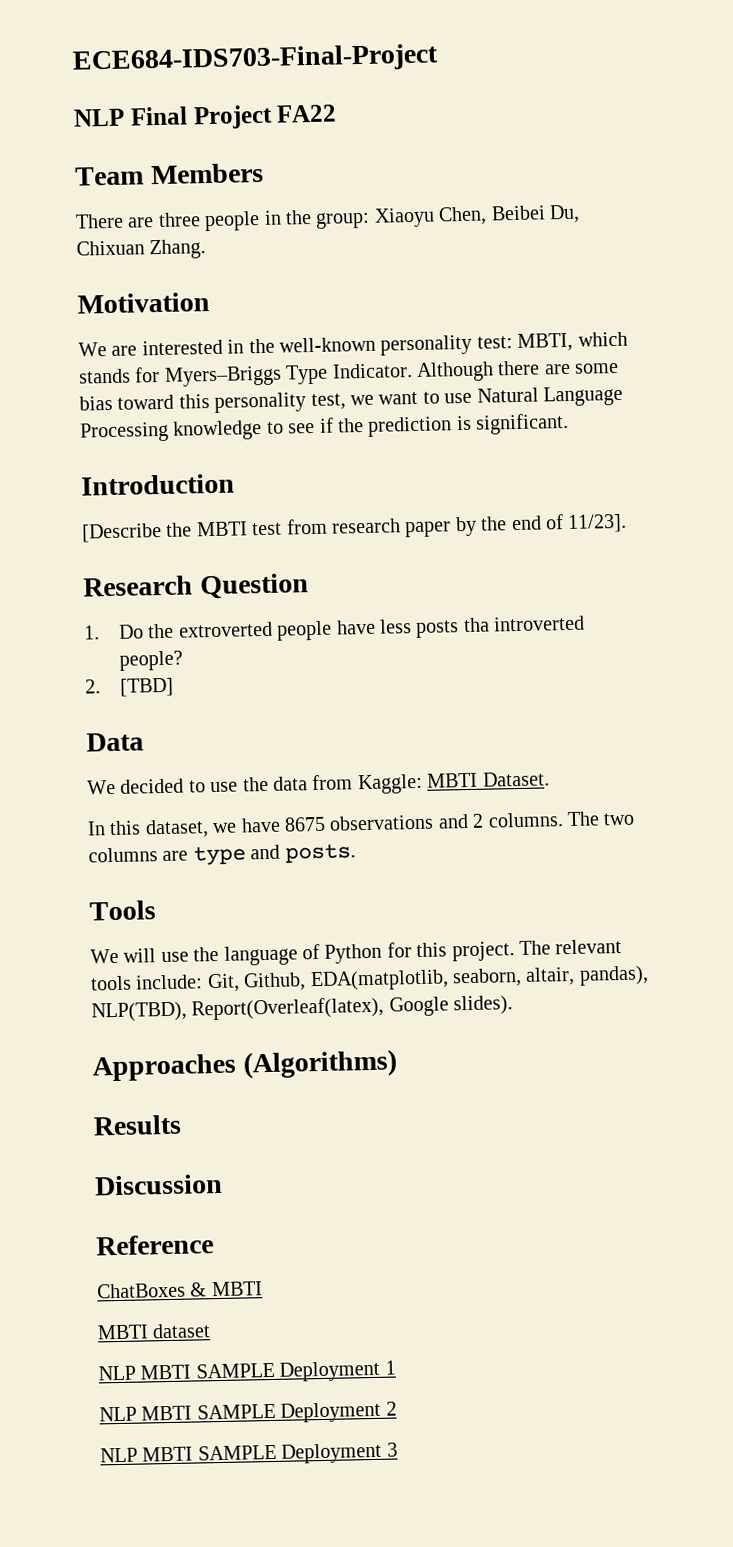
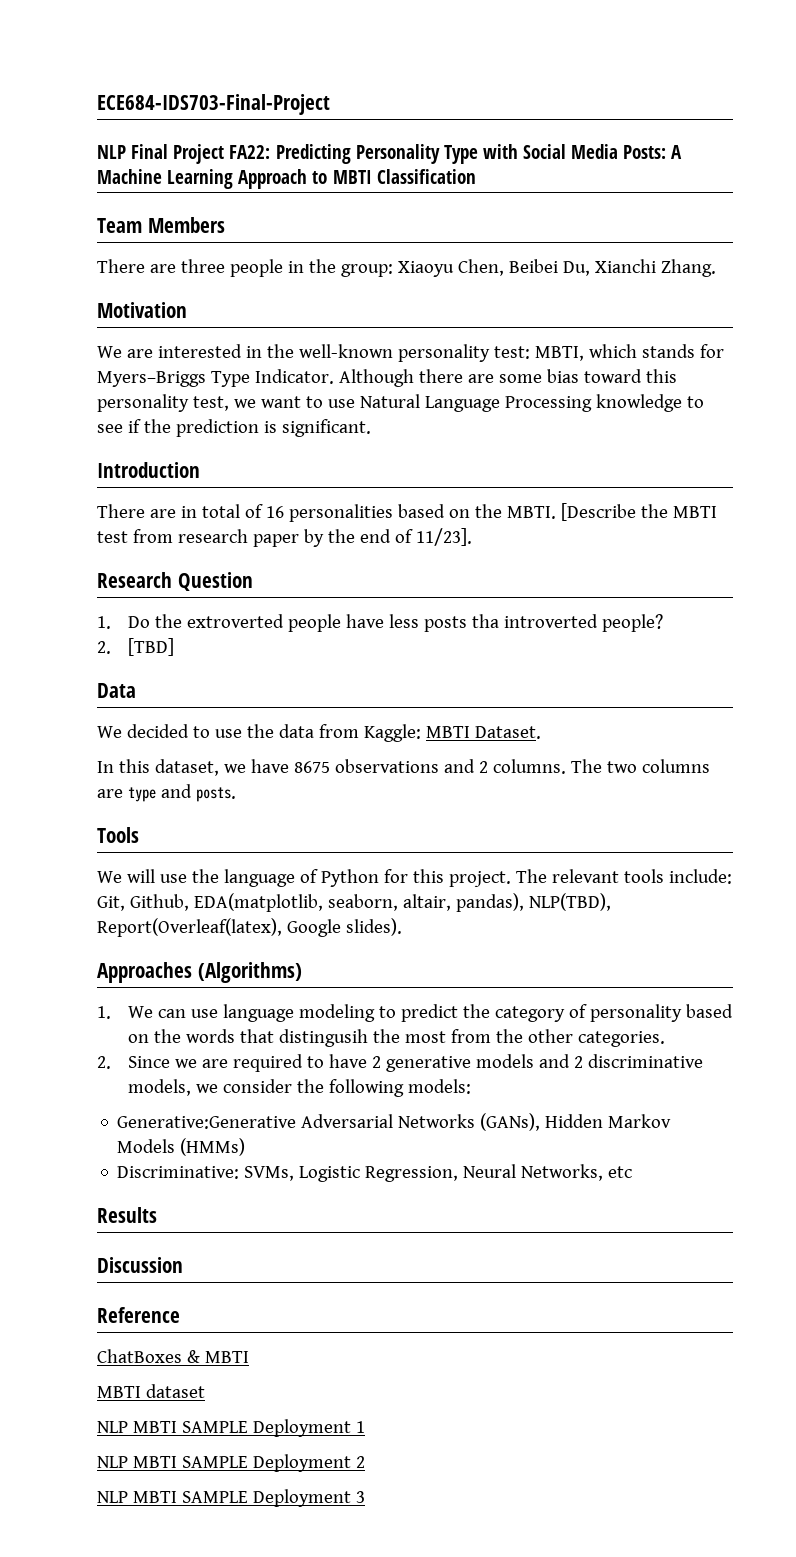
[276,104,338,123] FA22 -> [229,144,683,164] [97,169,476,189] FA22: Predicting Personality Type with Social Media Posts: A Machine Learning Approach to MBTI Classification
[76,240,145,256] Chixuan -> [594,259,656,273] Xianchi
(235, 484) none -> [97,504,556,522] There are in total of 16 personalities based on the MBTI.
(397, 1064) none -> [97,1004,734,1022] [128,1029,666,1047] [97,1054,704,1072] [128,1079,472,1097] [117,1113,672,1131] [117,1138,246,1156] [117,1164,633,1182] // 1. We can use language modeling to predict the category of personality based on the words that distingusih the most from the other categories. // 2. Since we are required to have 2 generative models and 2 discriminative models, we consider the following models: // Generative:Generative Adversarial Networks (GANs), Hidden Markov Models (HMMs) // Discriminative: SVMs, Logistic Regression, Neural Networks, etc

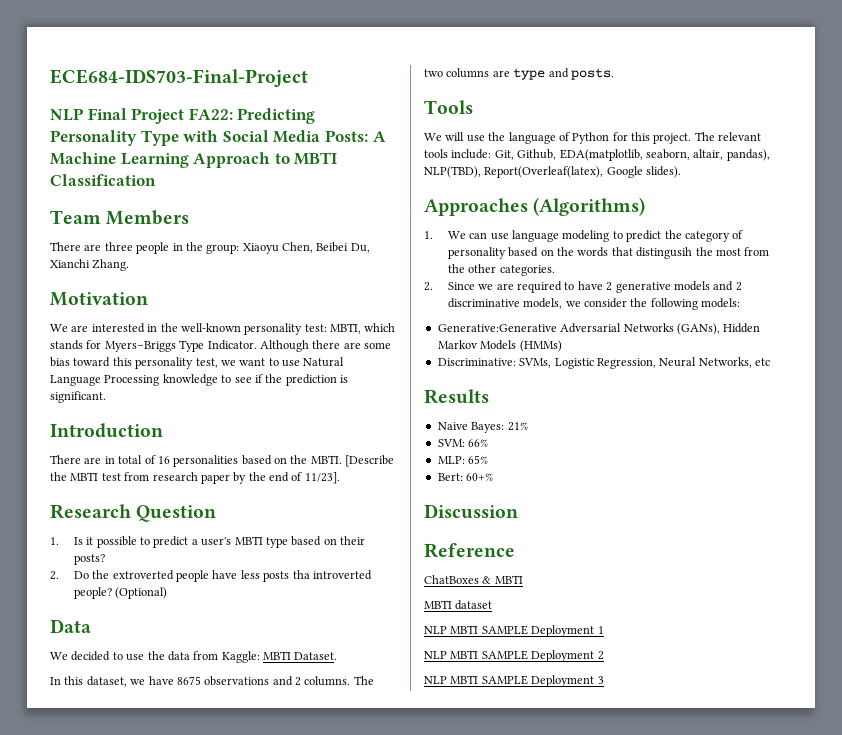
(111, 622) none -> [73,536,366,548] [73,554,105,565] [50,571,59,580] Is it possible to predict a user's MBTI type based on their posts? // 2.
[97,638,175,656] // 2. [TBD] -> [115,587,168,599] (Optional)
(157, 1215) none -> [437,422,528,433] [437,439,489,447] [437,455,489,464] [437,473,494,481] // Naive Bayes: 21% // SVM: 66% // MLP: 65% // Bert: 60+%

